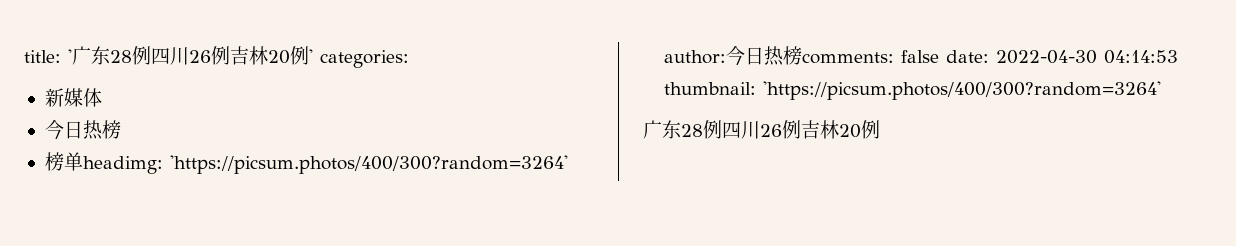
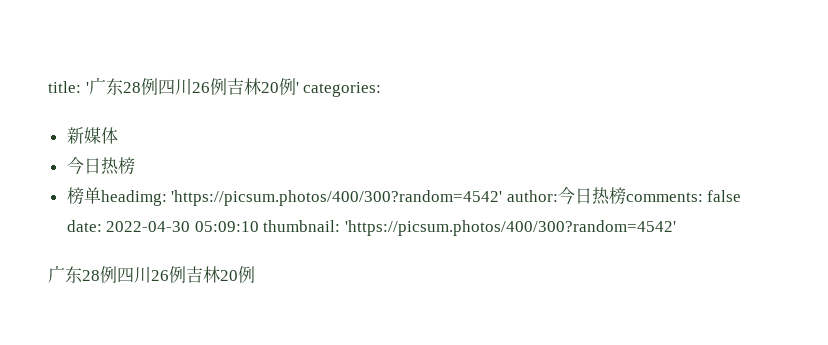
[169,155,568,174] 'https://picsum.photos/400/300?random=3264' -> [171,190,503,206] 'https://picsum.photos/400/300?random=4542'
[1103,50,1178,64] [663,81,1161,100] 04:14:53 thumbnail: 'https://picsum.photos/400/300?random=3264' -> [194,220,677,236] 05:09:10 thumbnail: 'https://picsum.photos/400/300?random=4542'

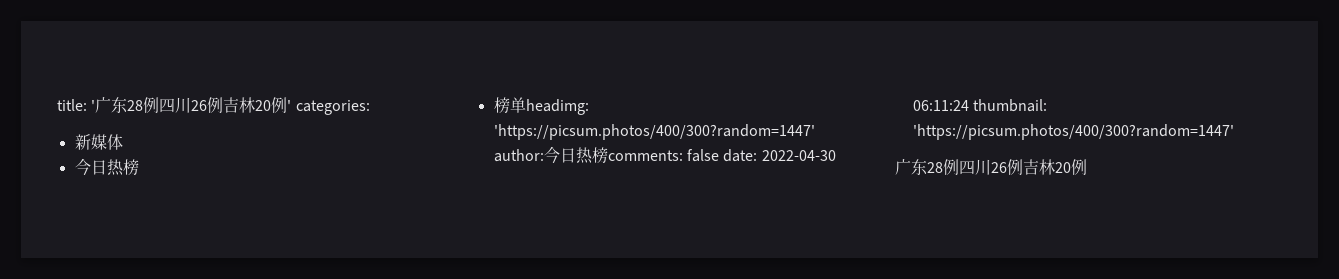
[171,190,503,206] 'https://picsum.photos/400/300?random=4542' -> [493,124,815,140] 'https://picsum.photos/400/300?random=1447'
[194,220,677,236] 05:09:10 thumbnail: 'https://picsum.photos/400/300?random=4542' -> [912,99,1047,112] [912,124,1234,140] 06:11:24 thumbnail: 'https://picsum.photos/400/300?random=1447'

